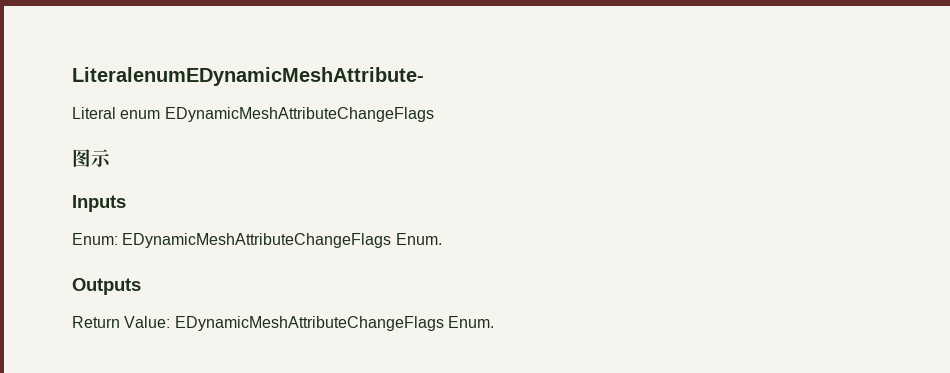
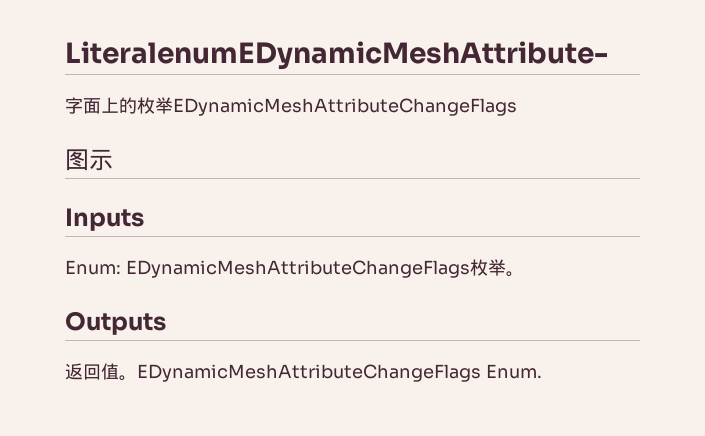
[72,107,161,119] Literal enum -> [65,97,173,114] 字面上的枚举
[395,233,442,245] Enum. -> [469,259,524,277] 枚举。
[72,316,171,328] Return Value: -> [65,363,137,381] 返回值。

